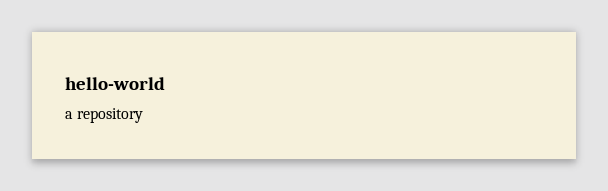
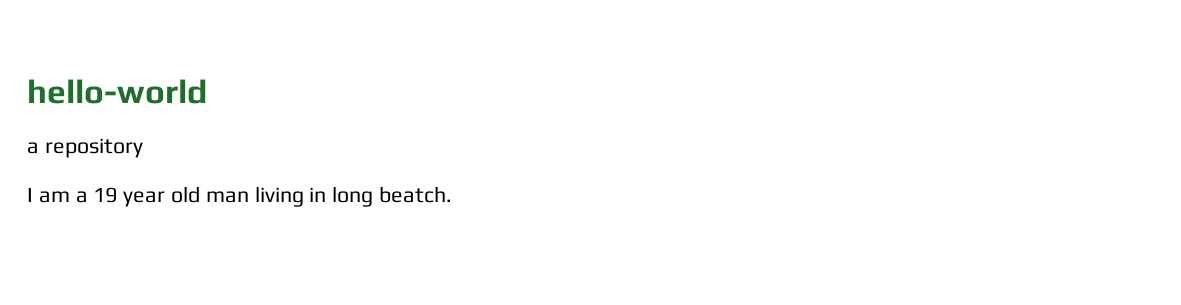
(144, 115) none -> [27,186,453,207] // I am a 19 year old man living in long beatch.

